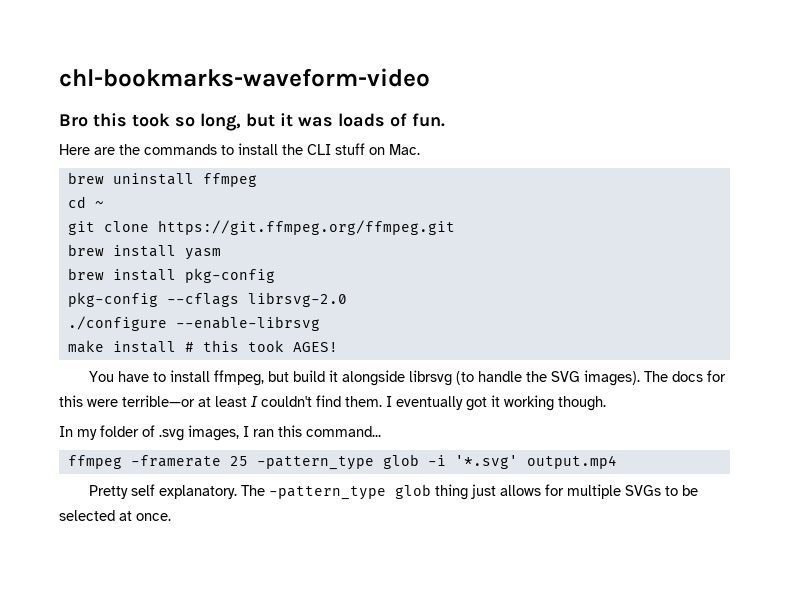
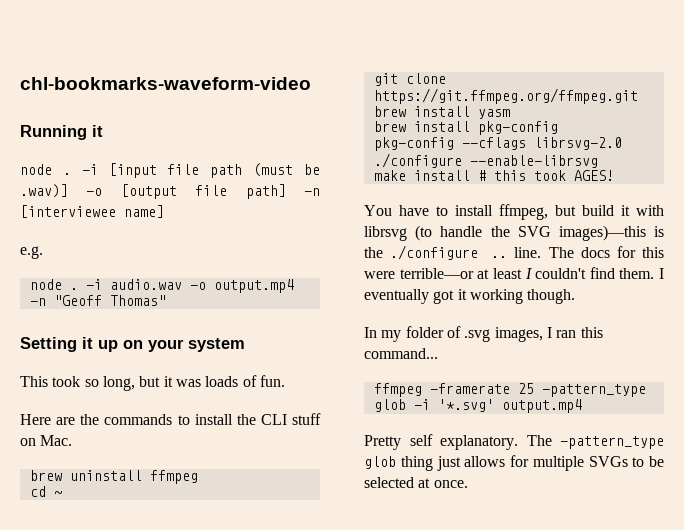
[59,113,127,127] Bro this -> [20,125,103,140] [20,163,320,178] [20,184,320,199] [20,205,164,218] [20,246,43,259] [29,279,294,293] [29,295,166,306] [20,337,245,352] [20,376,48,387] Running it // node . -i [input file path (must be .wav)] -o [output file path] -n [interviewee name] // e.g. // node . -i audio.wav -o output.mp4 -n "Geoff Thomas" // Setting it up on your system // This
[342,370,406,386] alongside -> [636,205,664,216] with
[584,370,641,386] images). -> [558,225,664,241] [364,245,542,260] images)—this is the ./configure .. line.

